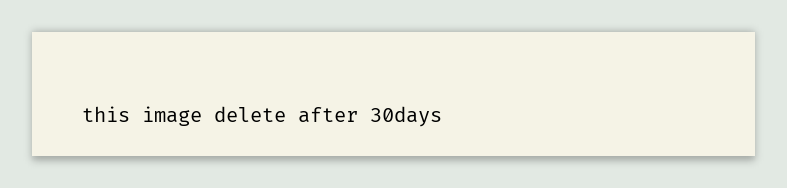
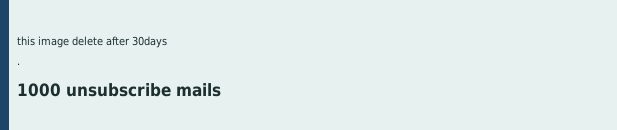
(442, 116) none -> [17,63,20,65] [17,83,221,97] // . // 1000 unsubscribe mails

